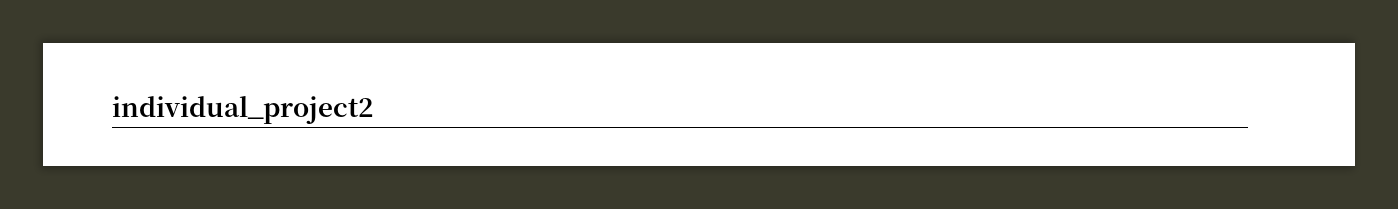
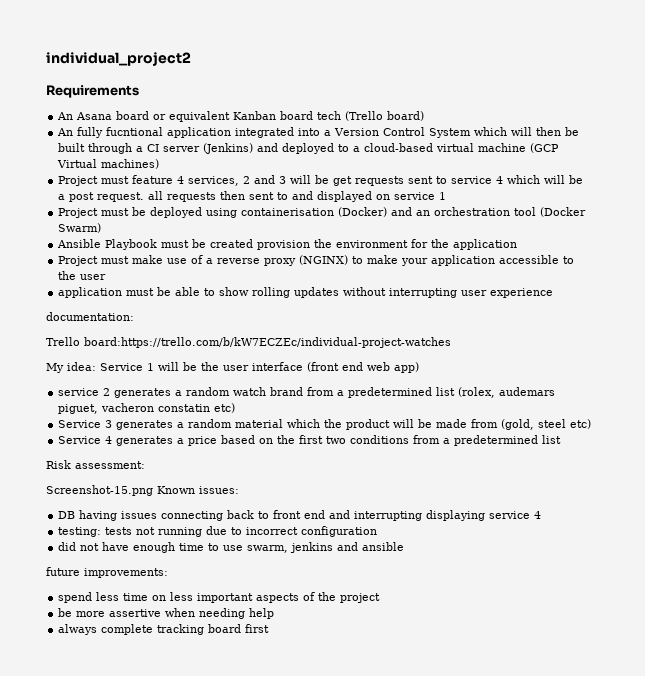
(373, 110) none -> [46,85,139,98] [57,111,425,122] [57,127,580,138] [58,143,560,154] [57,159,160,169] [58,175,584,186] [58,191,447,202] [58,207,587,218] [58,223,102,233] [57,239,518,250] [58,255,575,266] [58,271,107,280] [58,287,554,298] [46,312,134,321] [46,337,451,348] [46,362,419,373] [58,387,556,398] [58,403,236,414] [58,419,592,430] [58,435,562,446] [46,460,145,469] [46,485,239,496] [58,510,542,521] [58,526,378,537] [58,542,405,553] [46,567,168,578] [58,592,381,603] [58,608,275,619] [58,624,270,635] // Requirements // An Asana board or equivalent Kanban board tech (Trello board) // An fully fucntional application integrated into a Version Control System which will then be built through a CI server (Jenkins) and deployed to a cloud-based virtual machine (GCP Virtual machines) // Project must feature 4 services, 2 and 3 will be get requests sent to service 4 which will be a post request. all requests then sent to and displayed on service 1 // Project must be deployed using containerisation (Docker) and an orchestration tool (Docker Swarm) // Ansible Playbook must be created provision the environment for the application // Project must make use of a reverse proxy (NGINX) to make your application accessible to the user // application must be able to show rolling updates without interrupting user experience // documentation: // Trello board:https://trello.com/b/kW7ECZEc/individual-project-watches // My idea: Service 1 will be the user interface (front end web app) // service 2 generates a random watch brand from a predetermined list (rolex, audemars piguet, vacheron constatin etc) // Service 3 generates a random material which the product will be made from (gold, steel etc) // Service 4 generates a price based on the first two conditions from a predetermined list // Risk assessment: // Screenshot-15.png Known issues: // DB having issues connecting back to front end and interrupting displaying service 4 // testing: tests not running due to incorrect configuration // did not have enough time to use swarm, jenkins and ansible // future improvements: // spend less time on less important aspects of the project // be more assertive when needing help // always complete tracking board first

